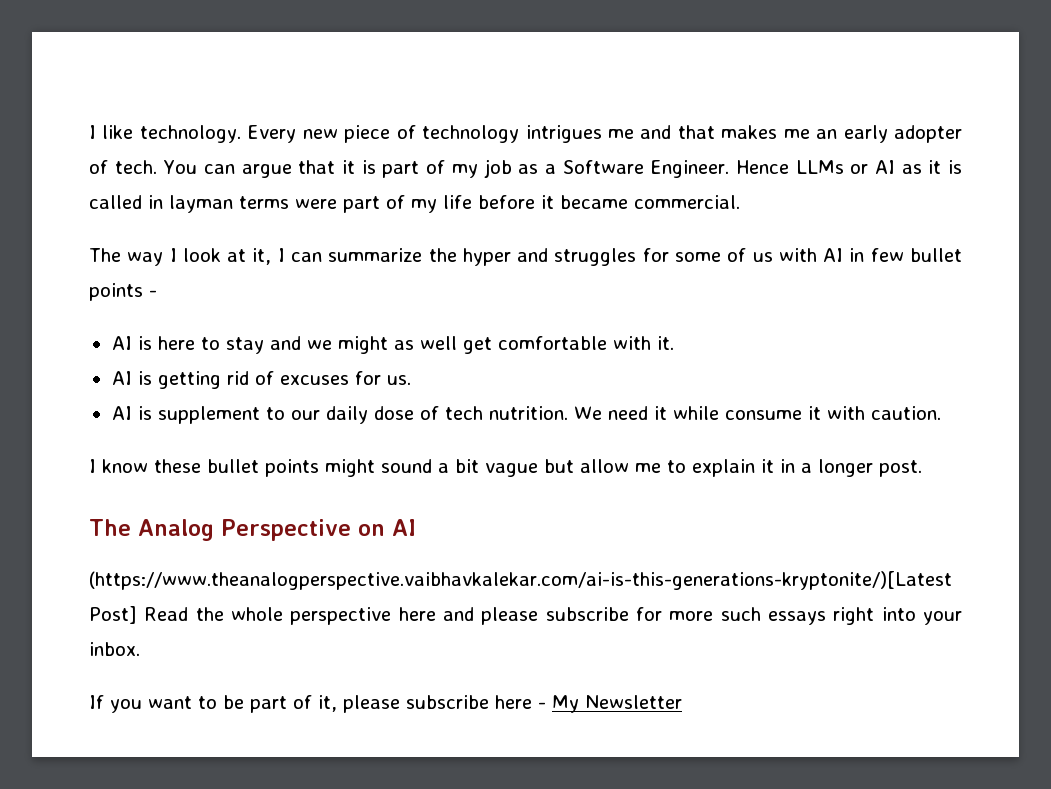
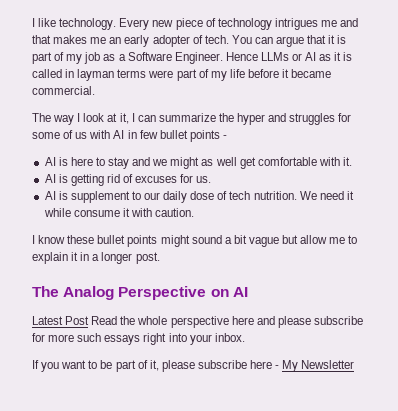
[89,571,952,590] [89,606,137,624] (https://www.theanalogperspective.vaibhavkalekar.com/ai-is-this-generations-kryptonite/)[Latest Post] -> [32,316,90,325] Latest Post

